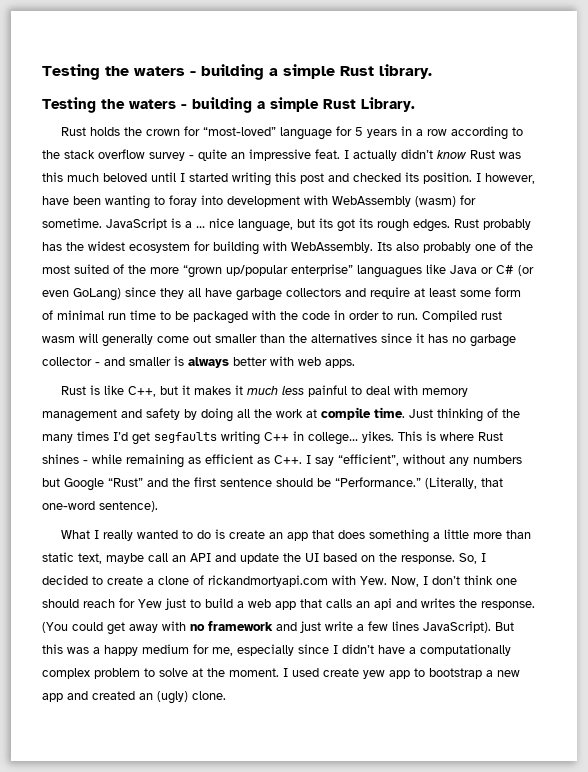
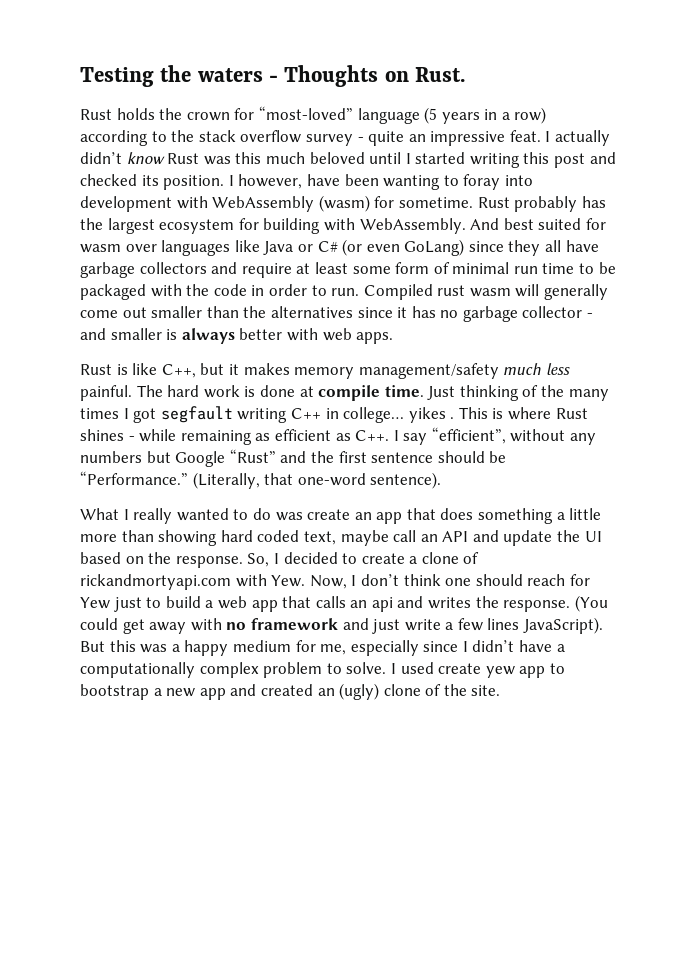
[42,64,432,80] [42,97,415,113] Testing the waters - building a simple Rust library. // Testing the waters - building a simple Rust Library. -> [80,65,466,87] Testing the waters - Thoughts on Rust.
[335,126,363,136] for 5 -> [424,107,438,124] (5
[426,129,447,136] row -> [514,107,547,124] row)
[106,218,450,232] JavaScript is a … nice language, but its got its rough edges. -> (473, 202) none
[88,241,125,251] widest -> [107,218,155,234] largest
[377,241,533,253] [42,264,422,278] Its also probably one of the most suited of the more “grown up/popular enterprise” languagues -> [470,218,606,230] [80,240,231,256] And best suited for wasm over languages
[234,385,468,397] [42,408,303,422] it much less painful to deal with memory management and safety by doing all the work -> [294,363,570,379] [80,385,295,401] memory management/safety much less painful. The hard work is done
[113,432,217,445] I’d get segfaults -> [123,406,233,423] I got segfault
[362,431,394,443] yikes. -> [408,407,455,423] yikes .
[214,529,225,539] is -> [275,512,303,521] was
[42,552,74,562] static -> [158,530,300,546] showing hard coded
[159,668,279,677] solve at the moment. -> [346,662,387,674] solve.
[192,691,226,700] clone. -> [383,684,501,696] clone of the site.

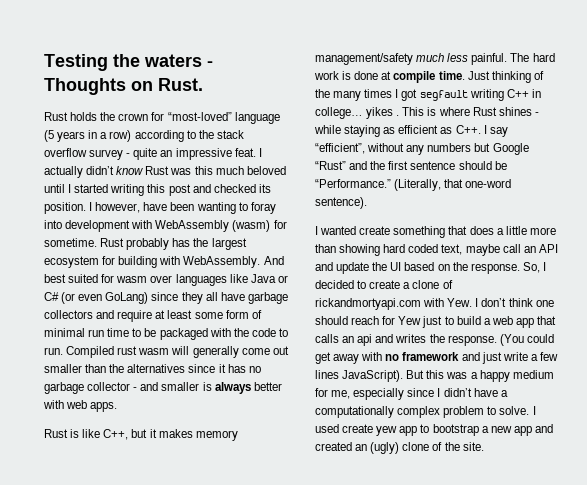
[251,284,307,296] in order -> (276, 332) none
[180,430,252,445] remaining -> [344,125,381,137] staying
[80,508,403,524] What I really wanted to do was create an app -> [315,226,446,238] I wanted create something
[478,508,554,524] something -> (494, 230) none
[309,575,347,589] Now, -> (473, 302) none

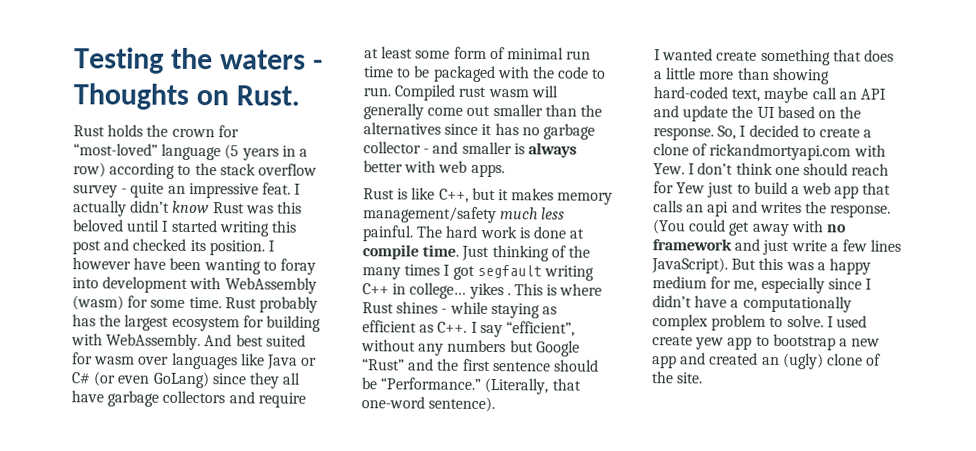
[215,166,244,175] much -> (302, 207) none
[95,202,141,213] however, -> [72,257,131,270] however
[44,238,97,247] sometime. -> [150,296,222,309] some time.
[383,244,439,253] hard coded -> [653,86,728,99] hard-coded

